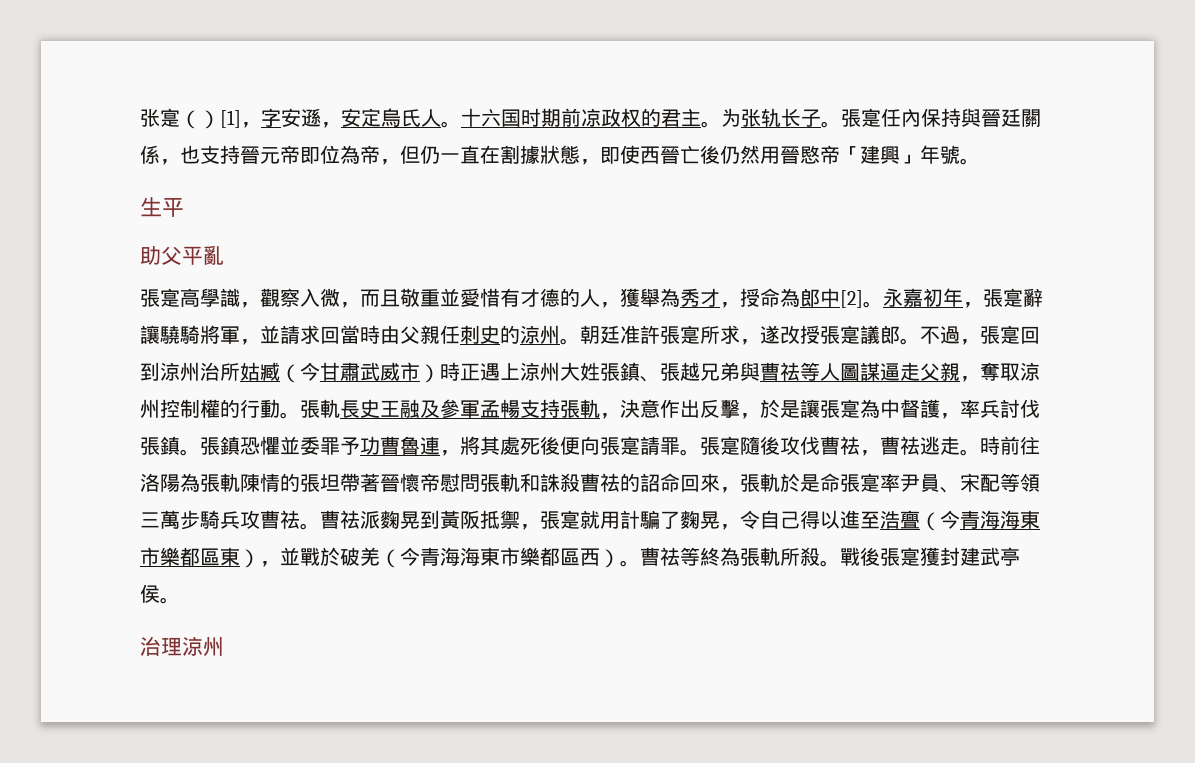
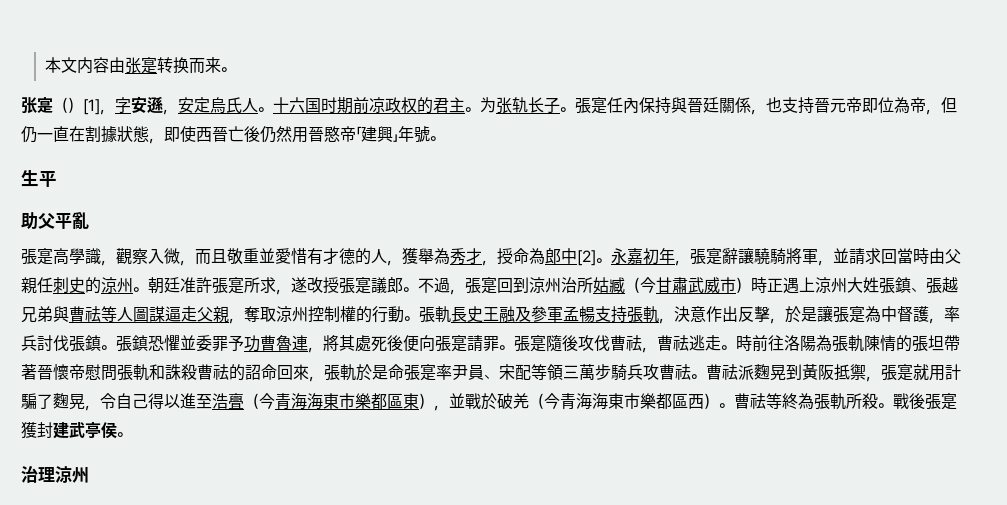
(140, 117) none -> [45,57,237,74] 本文内容由张寔转换而来。 //

